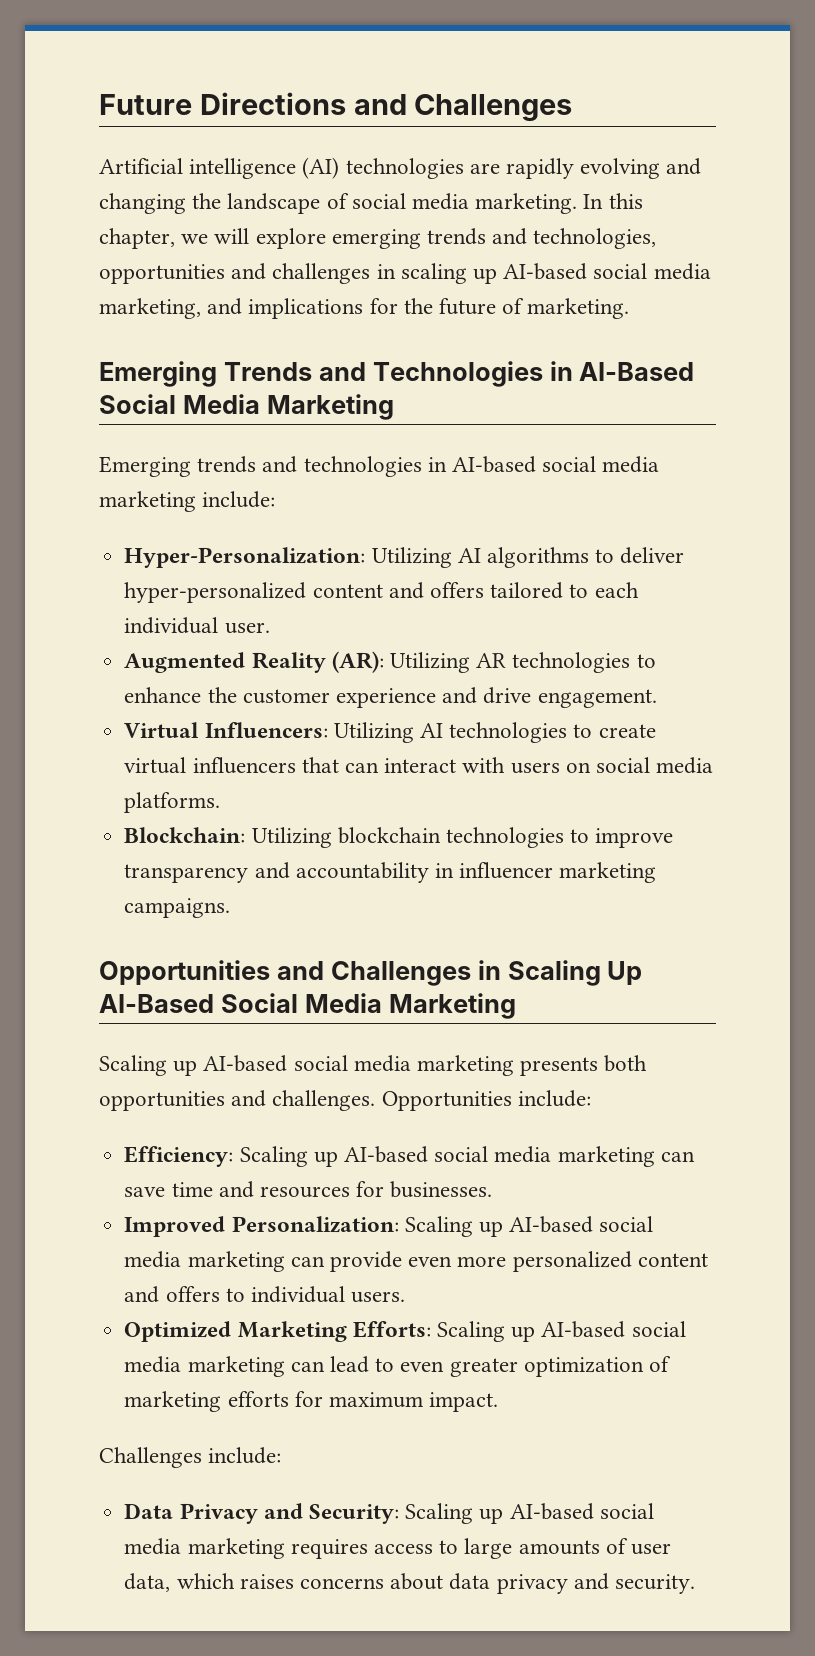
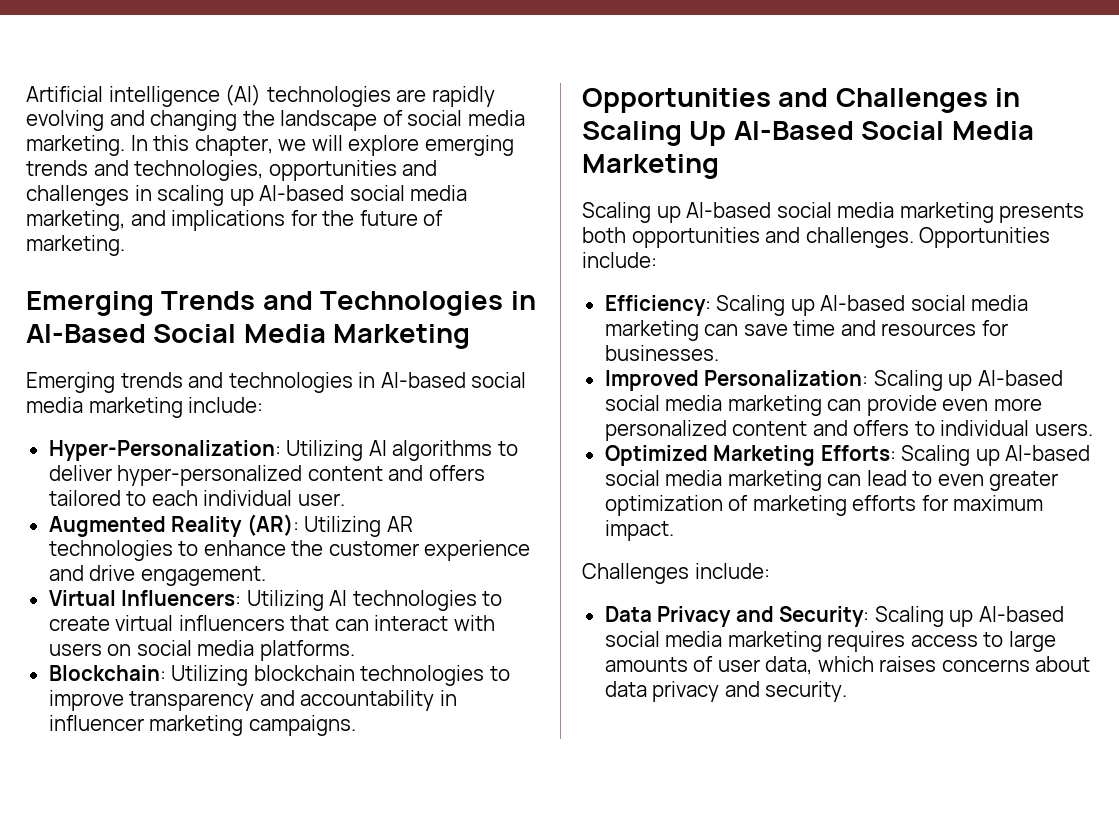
[99,92,573,122] Future Directions and Challenges // -> (26, 94) none

